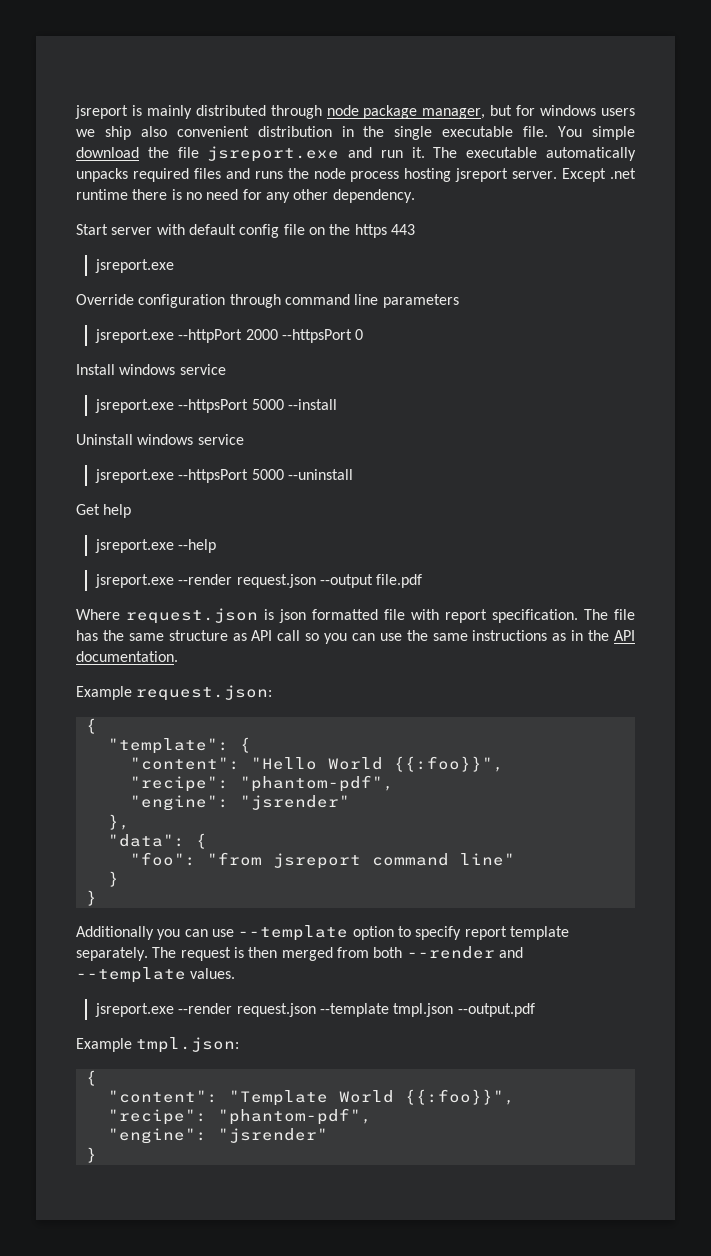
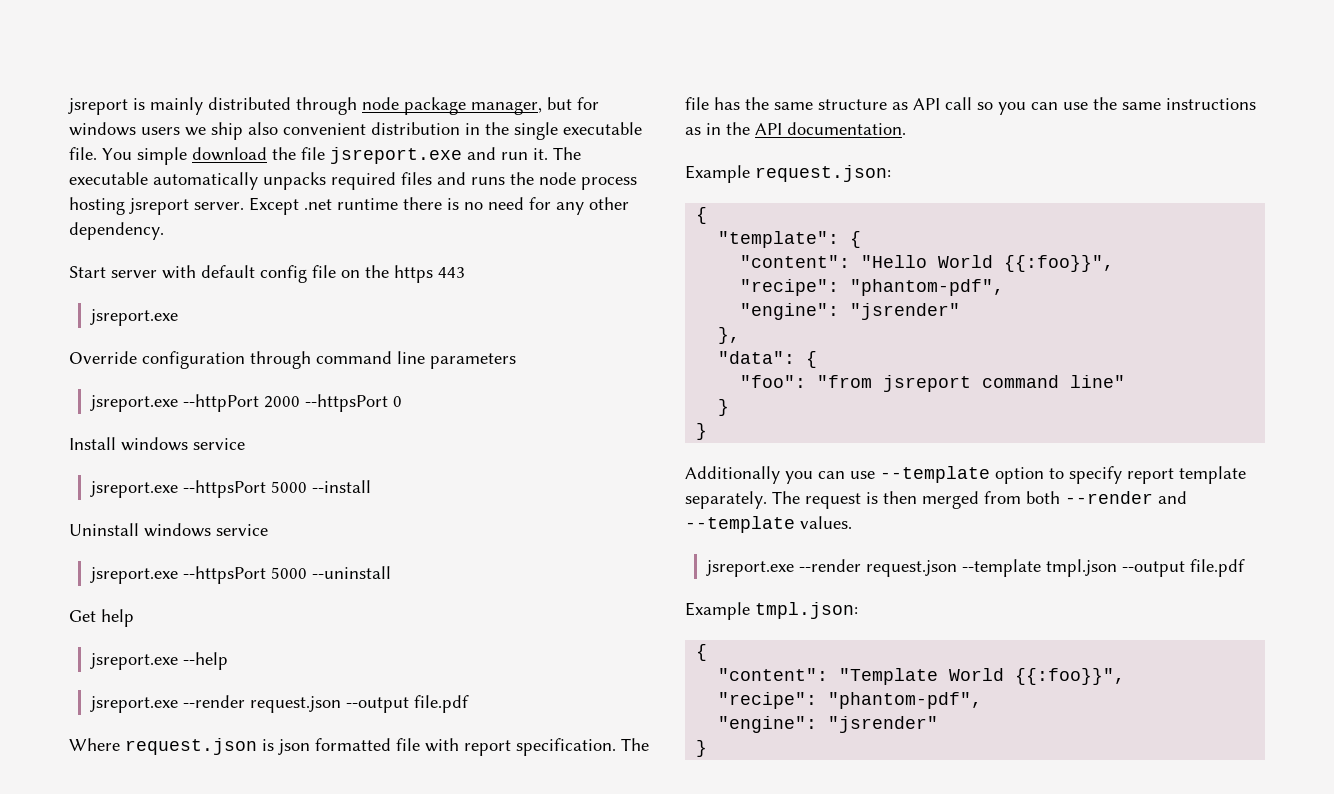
[457,1003,535,1017] --output.pdf -> [1122,559,1246,577] --output file.pdf

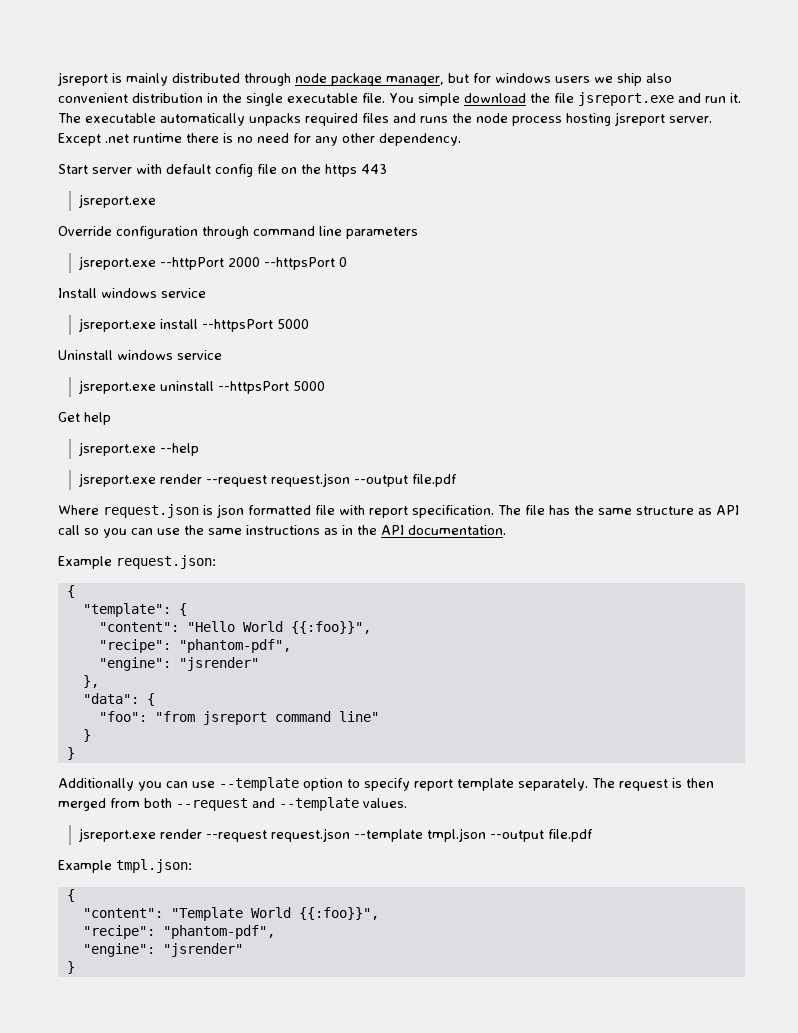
[183,480,372,498] --httpsPort 5000 --install -> [159,319,309,332] install --httpsPort 5000
[183,566,392,584] --httpsPort 5000 --uninstall -> [159,381,325,394] uninstall --httpsPort 5000
[183,695,246,708] --render -> [159,474,267,487] render --request
[1065,491,1153,504] --render -> [176,798,248,811] --request
[799,559,862,572] --render -> [159,829,267,842] render --request

